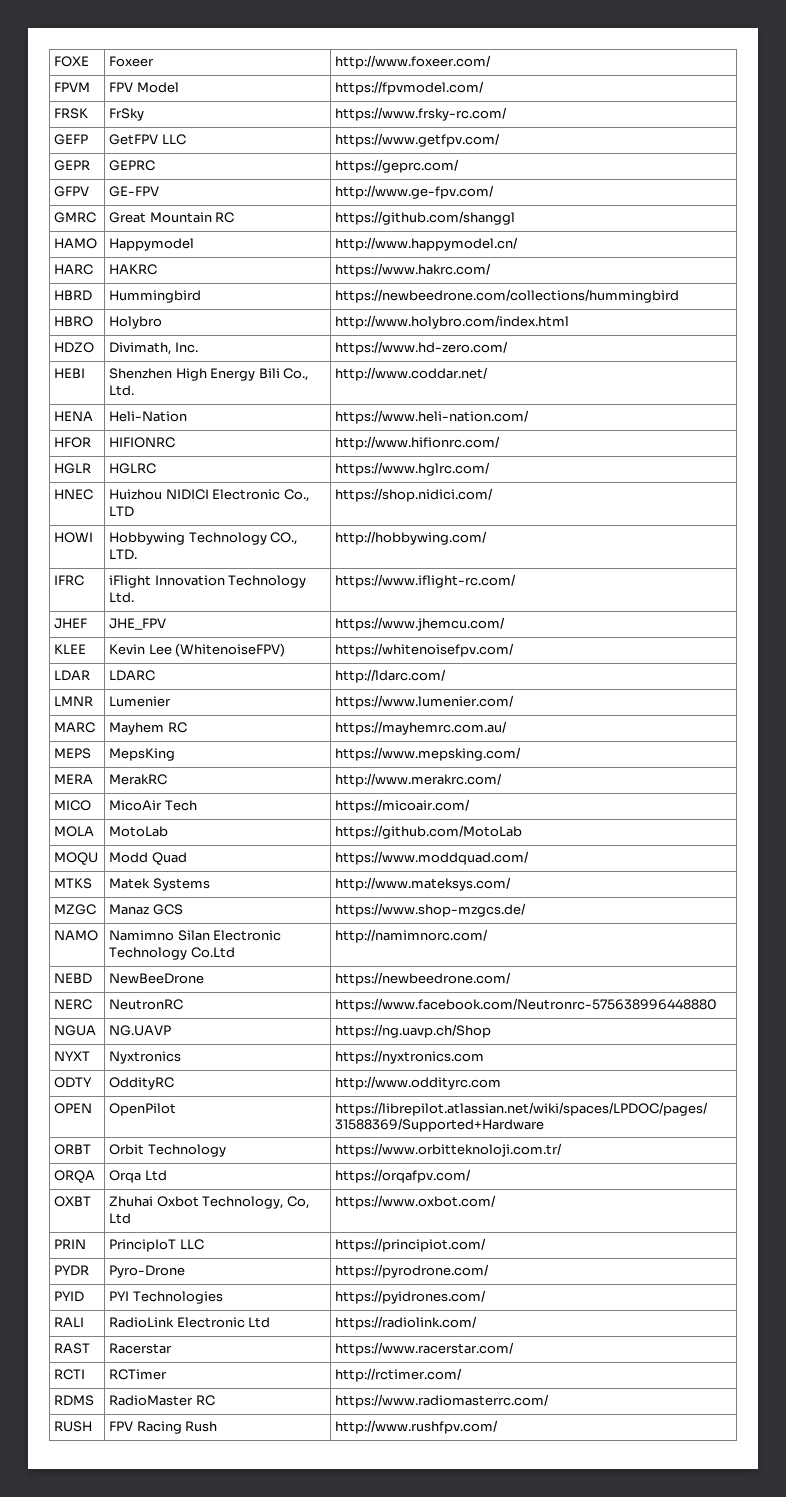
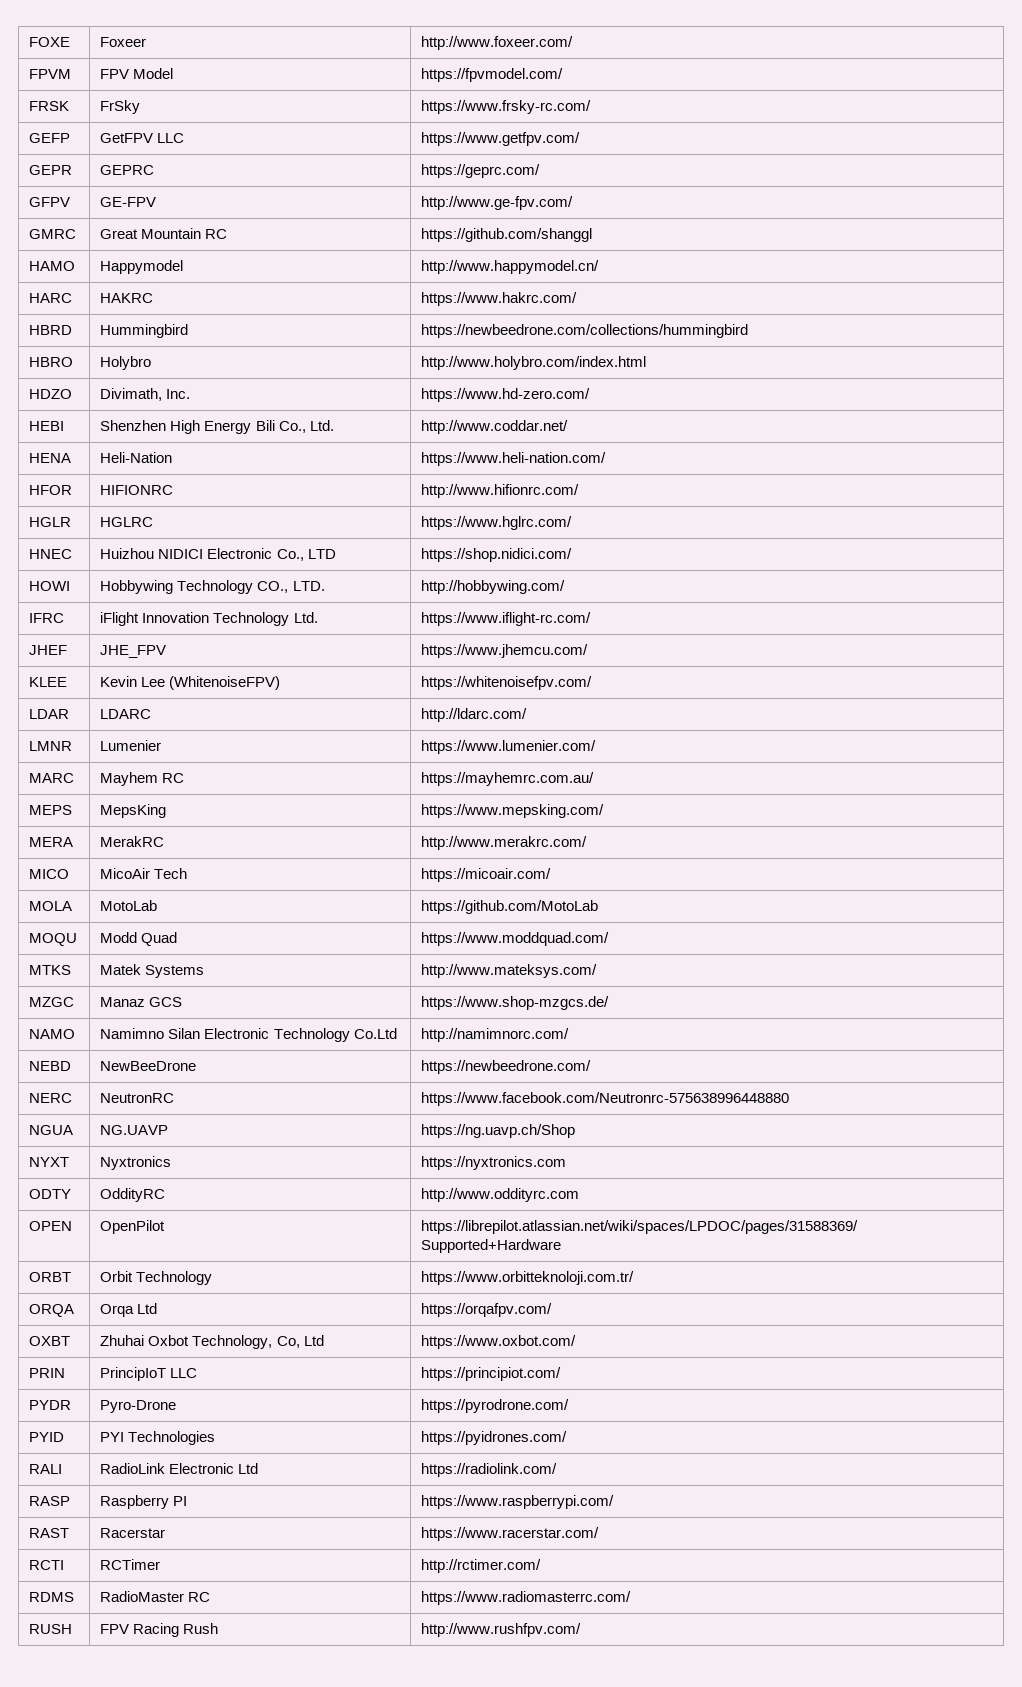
(478, 1323) none -> [29,1496,71,1506] [100,1495,188,1509] [421,1495,615,1509] // RASP | Raspberry PI | https://www.raspberrypi.com/

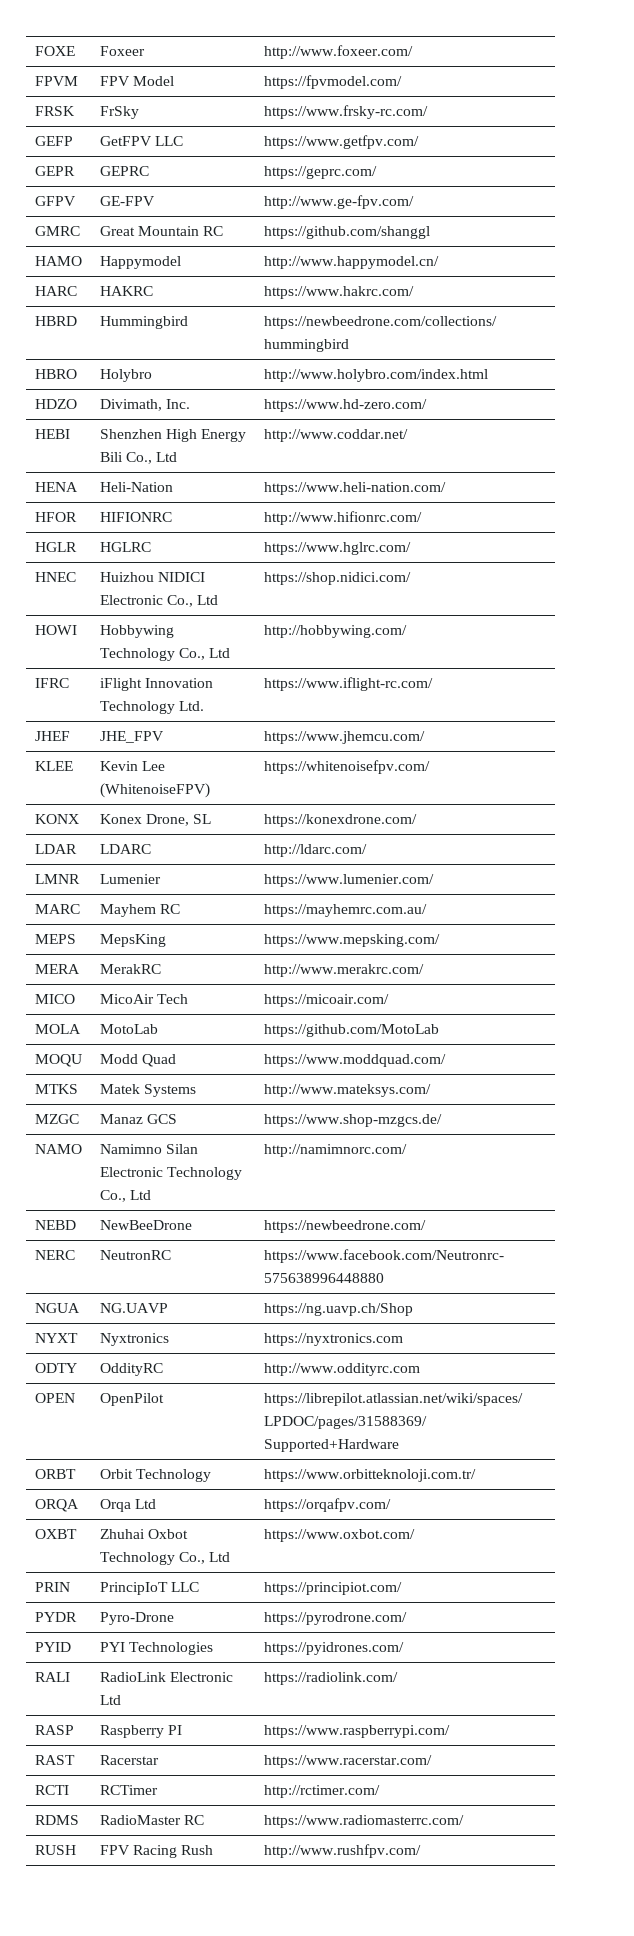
[309,420,334,431] Ltd. -> [155,452,177,462] Ltd
[307,549,336,559] LTD -> [196,595,218,605] Ltd
[257,581,325,593] CO., LTD. -> [178,648,230,660] Co., Ltd
(593, 683) none -> [34,814,79,824] [99,814,211,826] [263,814,417,827] // KONX | Konex Drone, SL | https://konexdrone.com/
[353,1028,397,1039] Co.Ltd -> [99,1190,151,1202] Co., Ltd
[192,1335,300,1349] Technology, Co, -> [99,1552,205,1565] Technology Co.,

